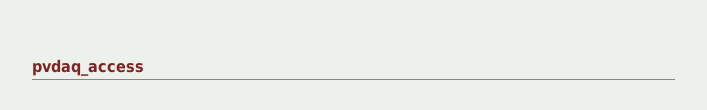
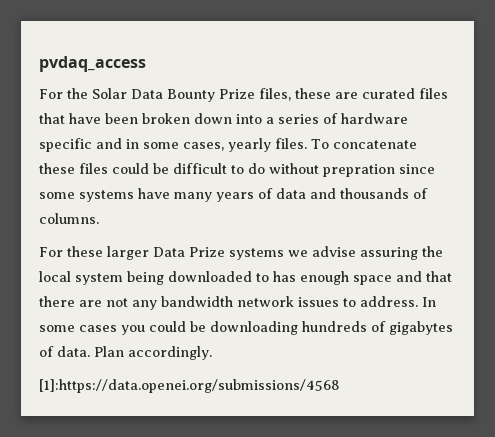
(144, 67) none -> [39,88,448,102] [39,113,408,124] [39,138,417,152] [39,163,435,177] [39,188,428,202] [39,213,99,224] [39,246,443,260] [39,271,452,285] [39,296,436,310] [39,321,453,335] [39,346,212,360] [39,379,340,393] // For the Solar Data Bounty Prize files, these are curated files that have been broken down into a series of hardware specific and in some cases, yearly files. To concatenate these files could be difficult to do without prepration since some systems have many years of data and thousands of columns. // For these larger Data Prize systems we advise assuring the local system being downloaded to has enough space and that there are not any bandwidth network issues to address. In some cases you could be downloading hundreds of gigabytes of data. Plan accordingly. // [1]:https://data.openei.org/submissions/4568

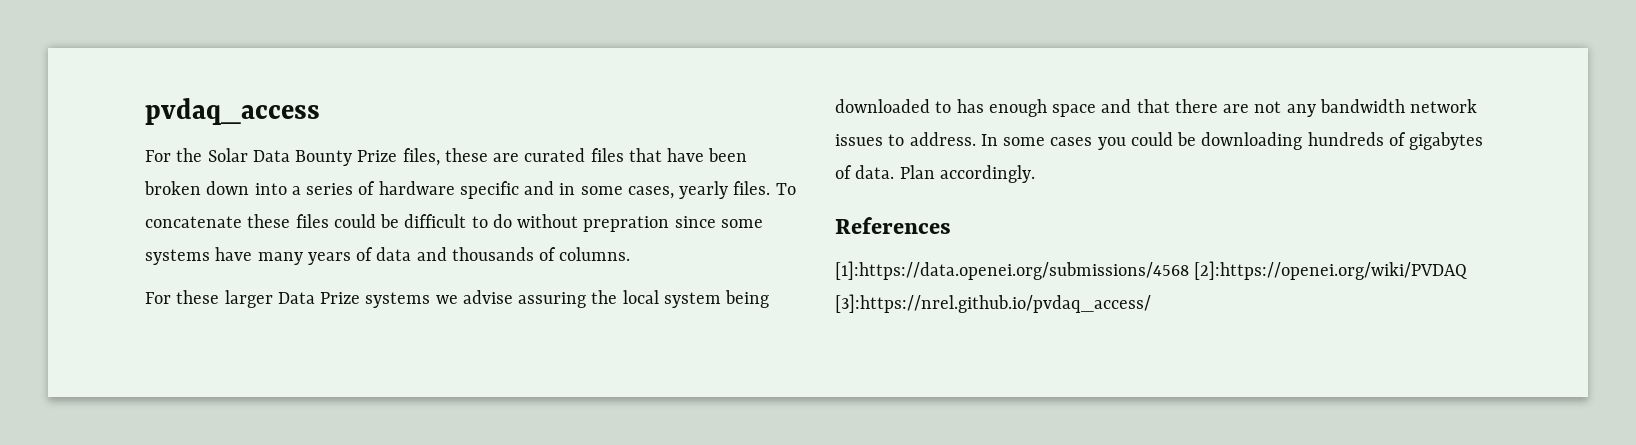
(212, 353) none -> [835,217,951,234] // References
(340, 386) none -> [1194,261,1468,280] [835,294,1151,313] [2]:https://openei.org/wiki/PVDAQ [3]:https://nrel.github.io/pvdaq_access/

